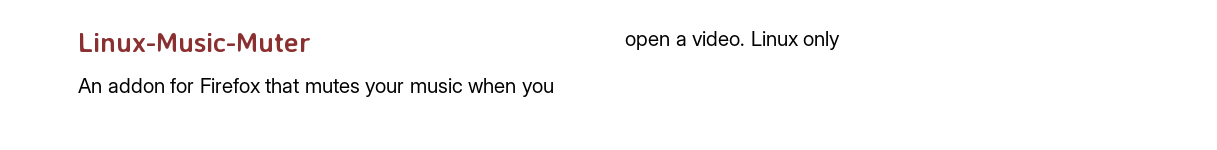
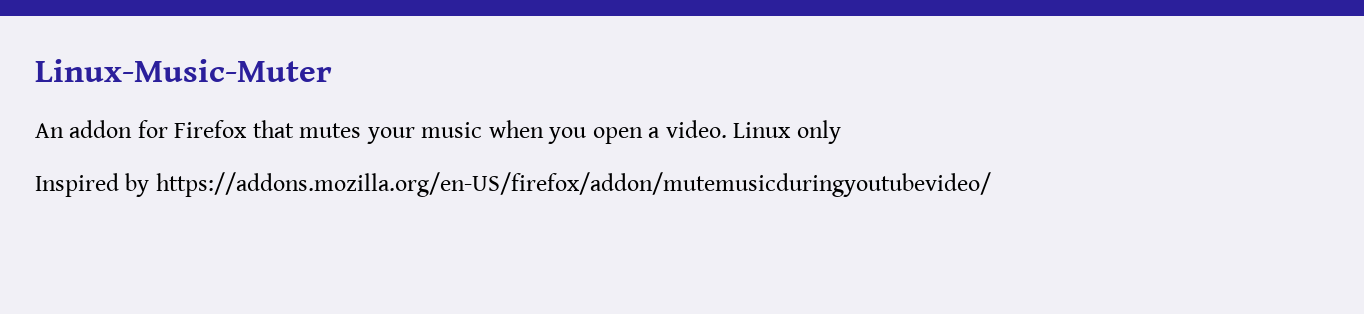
(841, 40) none -> [35,172,991,197] // Inspired by https://addons.mozilla.org/en-US/firefox/addon/mutemusicduringyoutubevideo/

